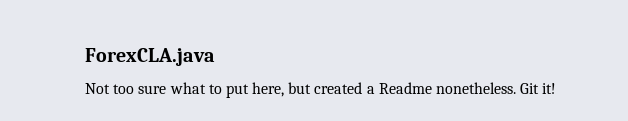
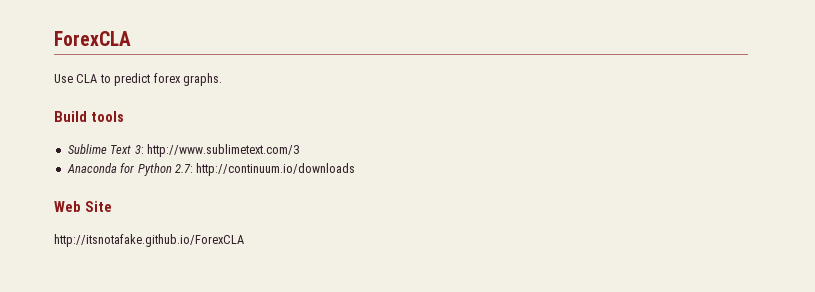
[85,48,215,66] [85,82,557,98] ForexCLA.java // Not too sure what to put here, but created a Readme nonetheless. Git it! -> [54,31,131,46] [54,73,222,86] [54,111,124,122] [67,144,299,157] [66,163,356,176] [54,201,112,212] [54,234,244,247] ForexCLA // Use CLA to predict forex graphs. // Build tools // Sublime Text 3: http://www.sublimetext.com/3 // Anaconda for Python 2.7: http://continuum.io/downloads // Web Site // http://itsnotafake.github.io/ForexCLA

